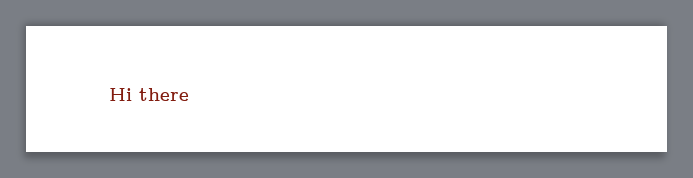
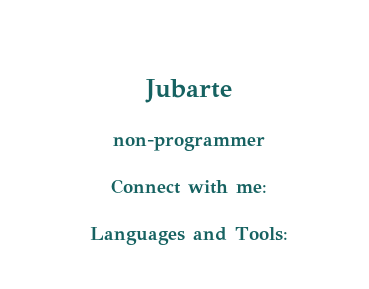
[109,88,189,101] Hi there -> [145,79,232,103] [113,136,265,151] [111,179,267,194] [90,227,289,245] Jubarte // non-programmer // Connect with me: // Languages and Tools:

